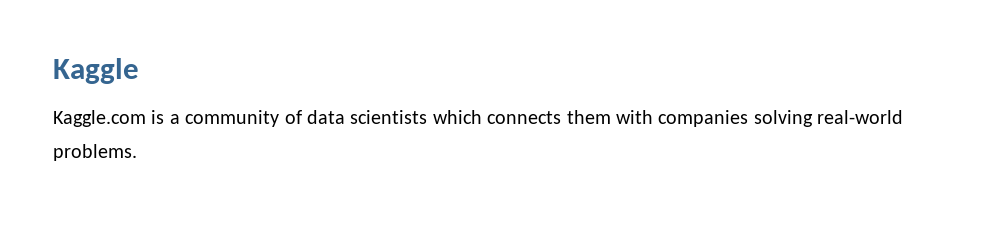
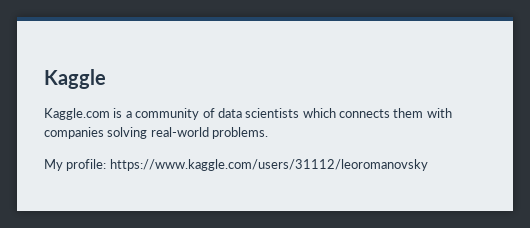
(137, 152) none -> [44,159,428,171] // My profile: https://www.kaggle.com/users/31112/leoromanovsky

